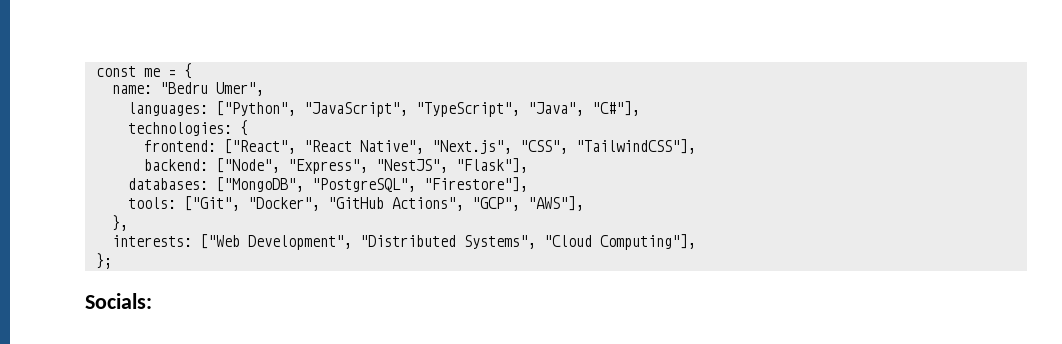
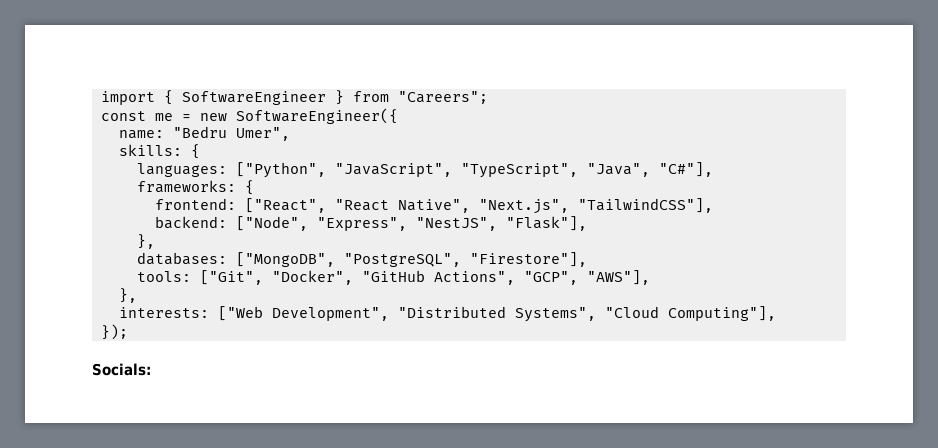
(95, 71) none -> [100,90,488,105] import { SoftwareEngineer } from "Careers"; //
[183,63,192,79] { -> [199,108,398,124] new SoftwareEngineer({
(264, 89) none -> [118,144,200,159] // skills: {
[127,122,232,136] technologies: -> [136,180,236,193] frameworks:
[519,140,568,154] "CSS", -> (569, 206) none
(528, 165) none -> [136,234,155,249] // },
[95,253,112,269] }; -> [100,324,128,340] });

